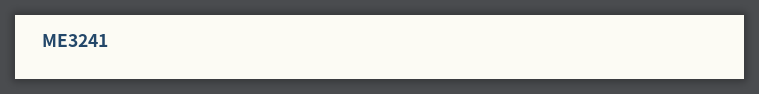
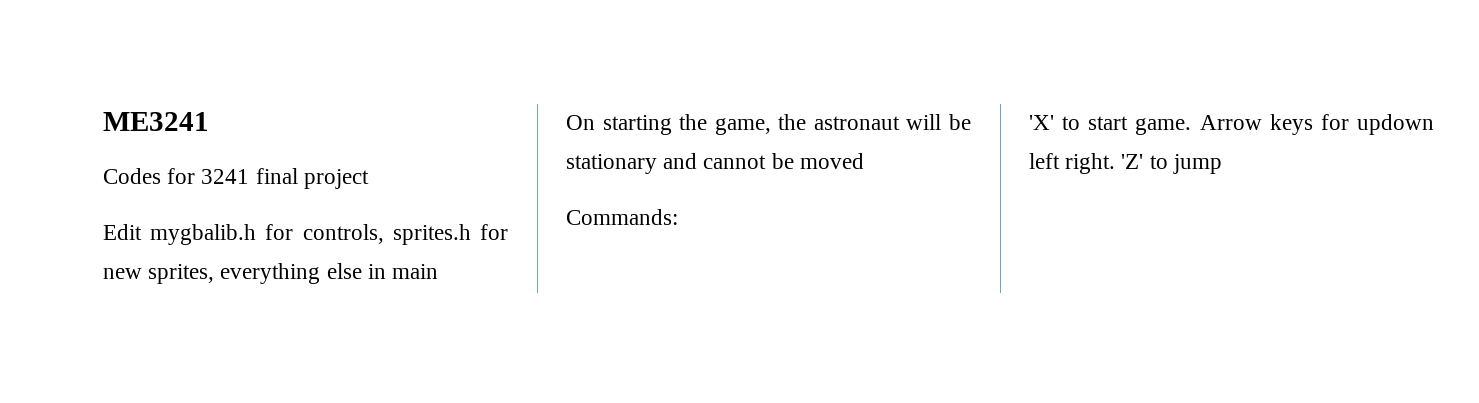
(108, 40) none -> [103,168,369,189] [103,224,508,245] [103,263,439,284] [566,114,971,135] [566,153,864,174] [566,209,678,225] [1029,114,1434,135] [1029,153,1222,174] // Codes for 3241 final project // Edit mygbalib.h for controls, sprites.h for new sprites, everything else in main // On starting the game, the astronaut will be stationary and cannot be moved // Commands: // 'X' to start game. Arrow keys for updown left right. 'Z' to jump

